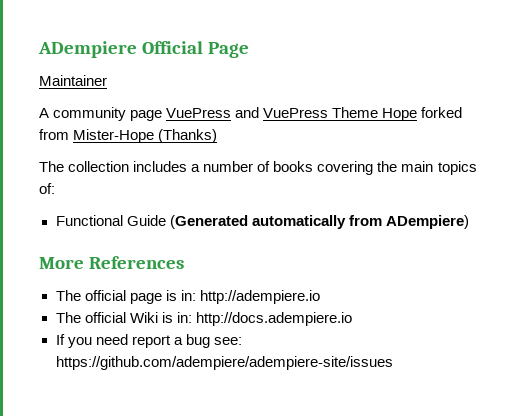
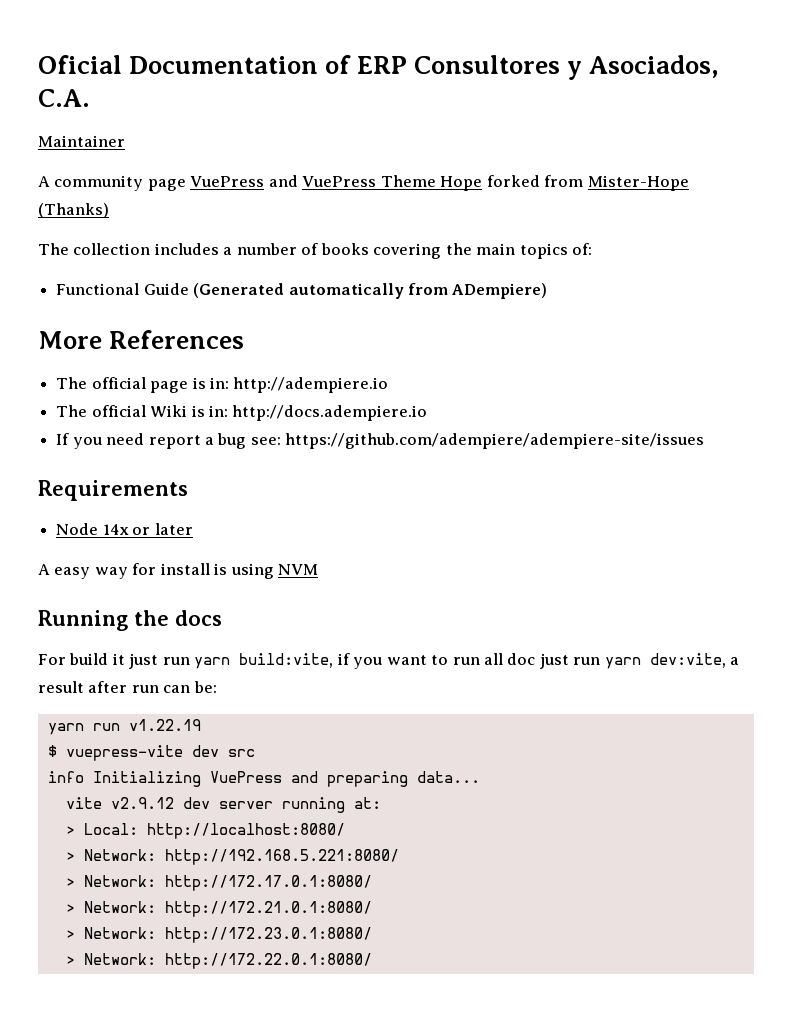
[38,41,250,58] ADempiere Official Page -> [38,55,720,80] [38,89,90,107] Oficial Documentation of ERP Consultores y Asociados, C.A.
(393, 363) none -> [38,480,188,501] [56,523,193,535] [38,563,319,579] [38,610,222,631] [38,653,740,669] [38,681,217,693] [47,719,201,735] [47,745,255,761] [47,771,480,787] [65,797,381,813] [65,823,345,839] [65,849,399,865] [65,875,372,891] [65,901,372,917] [65,927,372,943] [65,953,372,969] // Requirements // Node 14x or later // A easy way for install is using NVM // Running the docs // For build it just run yarn build:vite, if you want to run all doc just run yarn dev:vite, a result after run can be: // yarn run v1.22.19 // $ vuepress-vite dev src // info Initializing VuePress and preparing data... // vite v2.9.12 dev server running at: // > Local: http://localhost:8080/ // > Network: http://192.168.5.221:8080/ // > Network: http://172.17.0.1:8080/ // > Network: http://172.21.0.1:8080/ // > Network: http://172.23.0.1:8080/ // > Network: http://172.22.0.1:8080/

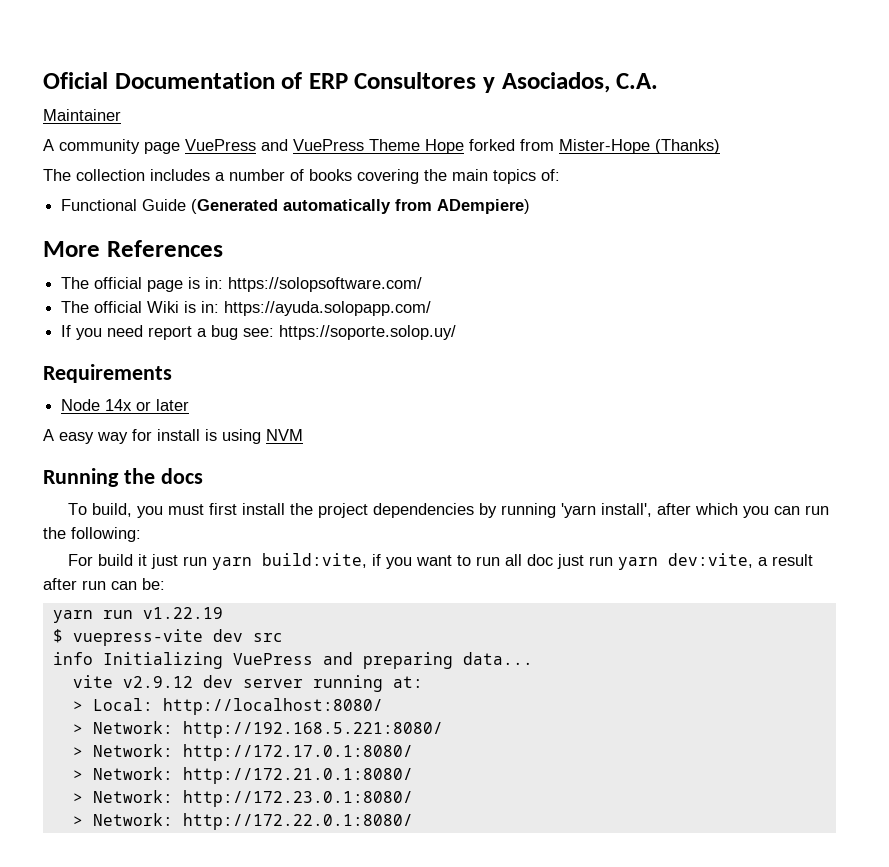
[233,377,389,393] http://adempiere.io -> [228,277,423,292] https://solopsoftware.com/
[232,405,428,421] http://docs.adempiere.io -> [224,301,432,316] https://ayuda.solopapp.com/
[285,433,705,449] https://github.com/adempiere/adempiere-site/issues -> [279,325,457,340] https://soporte.solop.uy/
(222, 618) none -> [67,503,829,518] [43,527,141,542] // To build, you must first install the project dependencies by running 'yarn install', after which you can run the following:

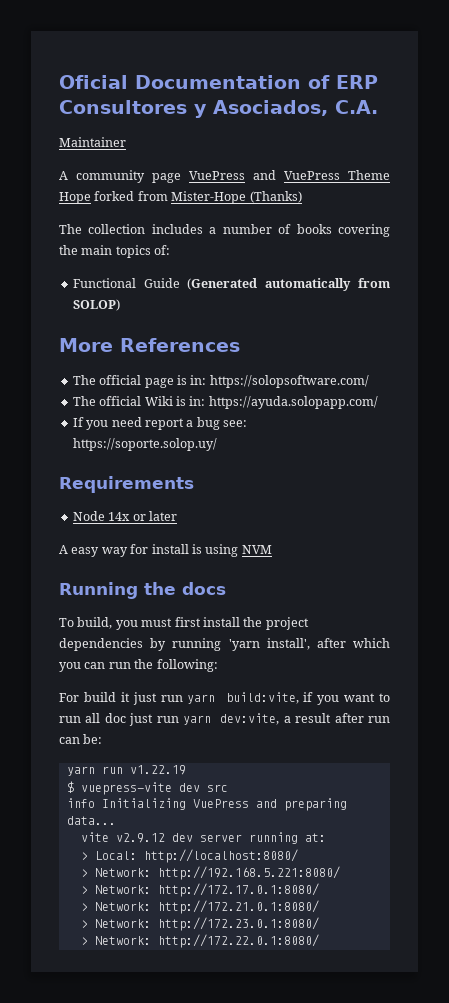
[437,199,531,214] ADempiere) -> [72,299,120,311] SOLOP)

